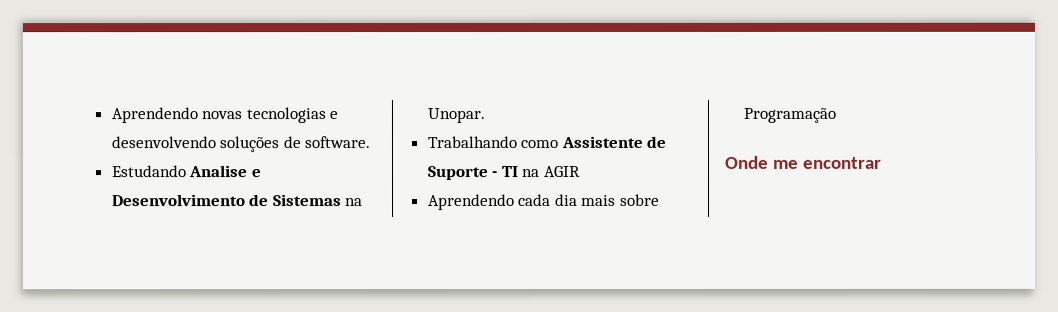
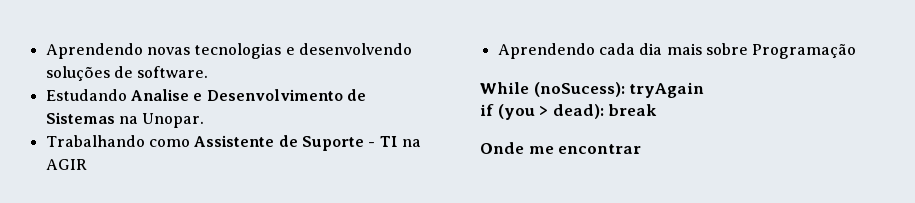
(836, 115) none -> [480,82,705,98] [480,104,658,120] // While (noSucess): tryAgain // if (you > dead): break

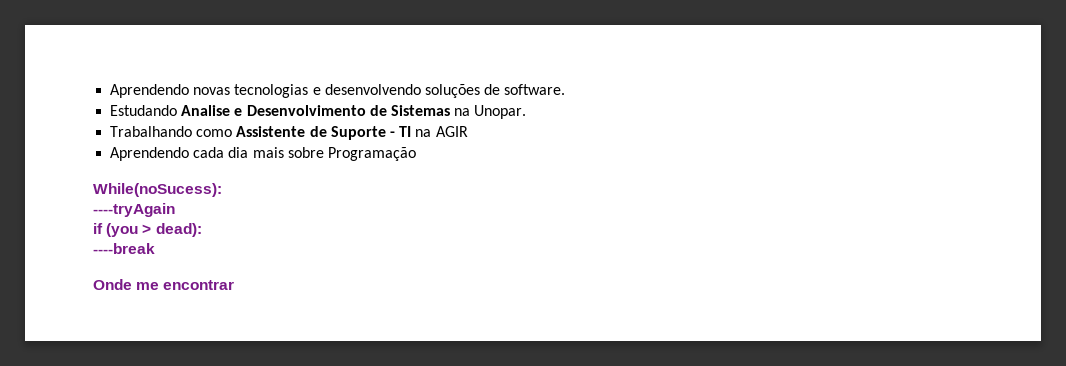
[480,82,705,98] While (noSucess): tryAgain -> [93,183,222,197] [93,203,175,217] While(noSucess): // ----tryAgain
[608,104,658,116] break -> [93,243,155,254] // ----break

